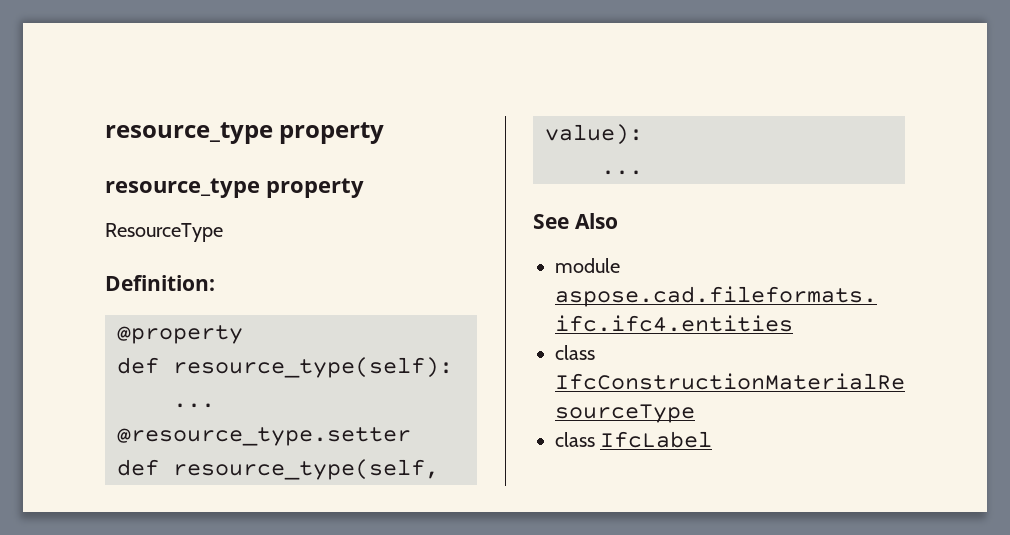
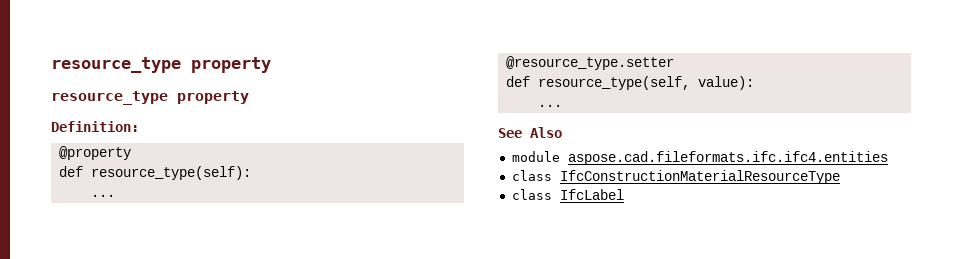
[105,223,223,242] // ResourceType -> (249, 97) none

